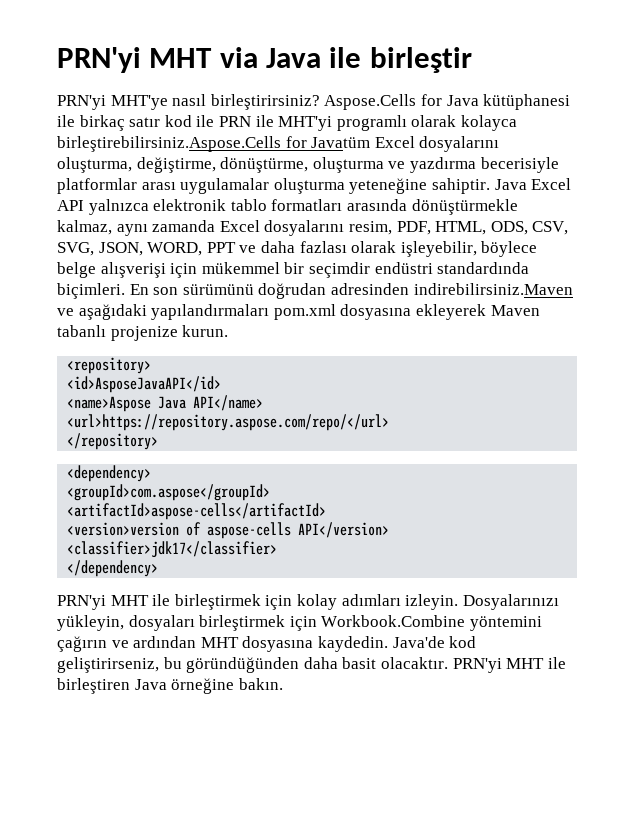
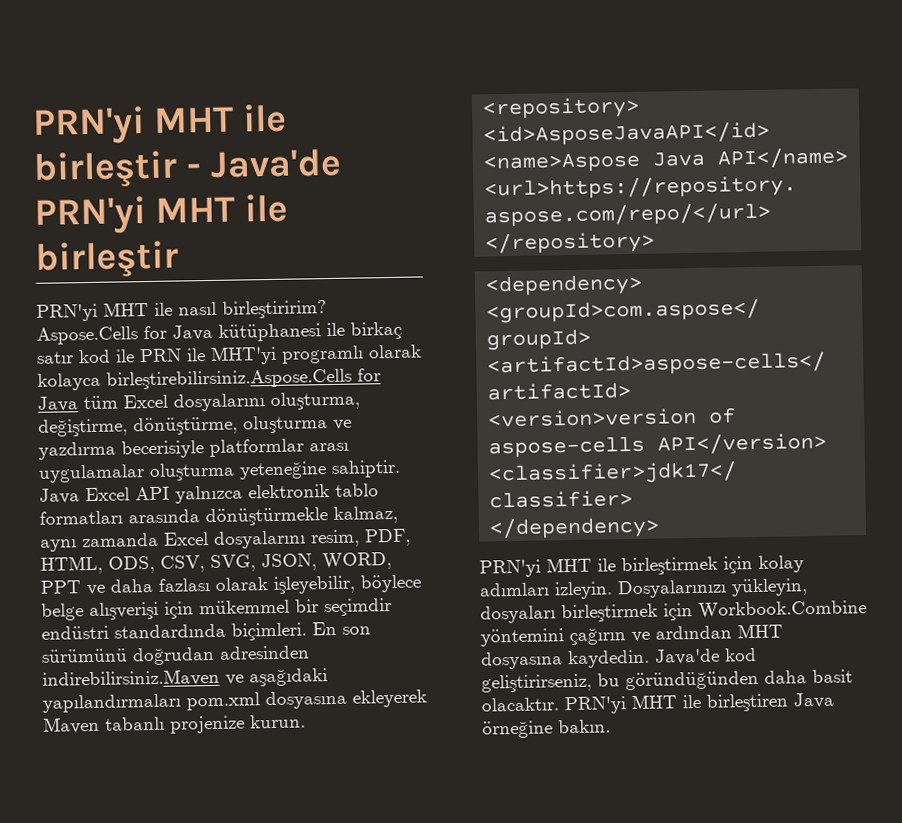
[57,47,322,73] PRN'yi MHT via Java -> [32,103,288,145] [33,148,343,189] [34,196,236,235] PRN'yi MHT ile birleştir - Java'de PRN'yi MHT
[110,94,320,110] MHT'ye nasıl birleştirirsiniz? -> [103,300,327,319] MHT ile nasıl birleştiririm?
[311,137,371,148] Javatüm -> [37,395,118,412] Java tüm

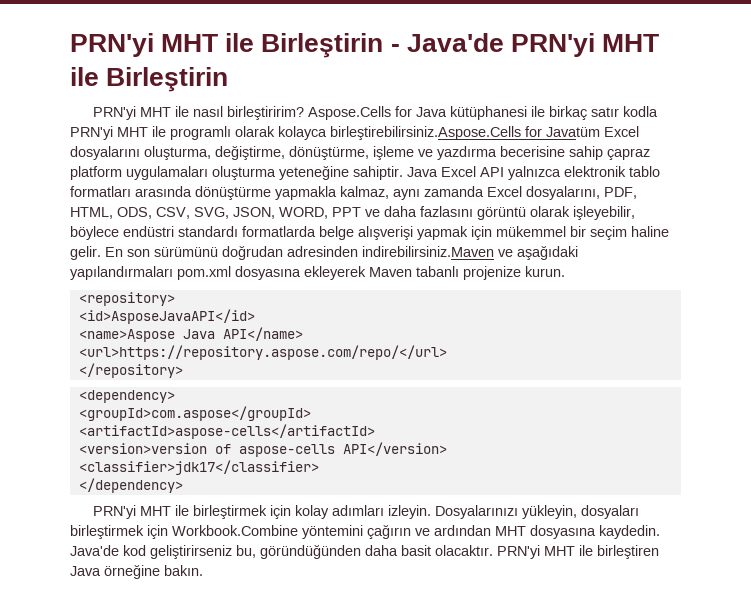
[32,103,288,145] [33,150,178,189] PRN'yi MHT ile birleştir -> [70,33,384,58] PRN'yi MHT ile Birleştirin
[35,240,179,279] birleştir -> [106,67,229,92] Birleştirin
[78,345,277,365] kod ile PRN ile MHT'yi -> [623,106,659,117] [70,126,166,140] kodla PRN'yi MHT ile
[37,395,118,412] Java tüm -> [546,127,600,137] Javatüm
[243,415,328,434] oluşturma -> [373,146,414,160] işleme
[121,438,349,459] [38,464,145,483] becerisiyle platformlar arası uygulamalar -> [500,146,650,160] [70,166,208,180] becerisine sahip çapraz platform uygulamaları
[205,507,328,527] dönüştürmekle -> [195,186,337,200] dönüştürme yapmakla
[213,529,360,549] dosyalarını resim, -> [526,186,600,200] dosyalarını,
[158,578,210,592] fazlası -> [420,206,526,220] fazlasını görüntü
(421, 583) none -> [123,226,316,237] endüstri standardı formatlarda
(159, 611) none -> [417,226,468,240] yapmak
[324,598,392,617] [41,622,307,641] seçimdir endüstri standardında biçimleri. -> [590,226,669,240] [70,246,101,260] seçim haline gelir.
[481,673,620,693] geliştirirseniz, bu -> [150,545,256,559] geliştirirseniz bu,

